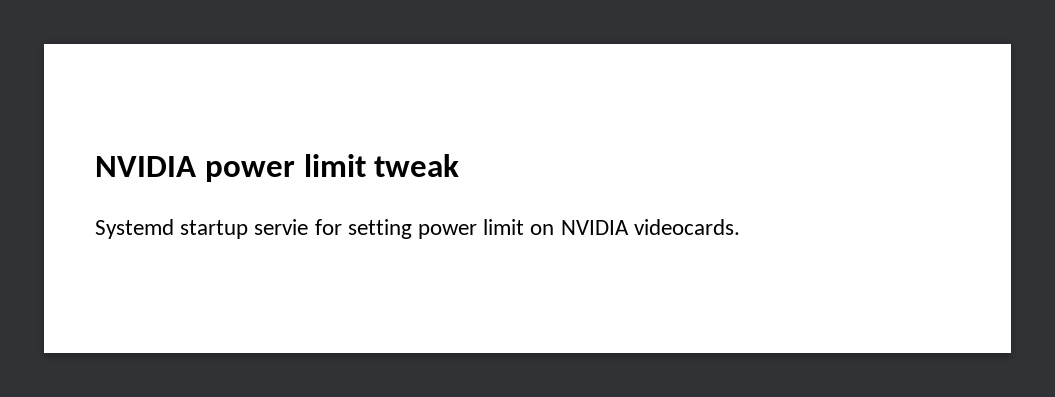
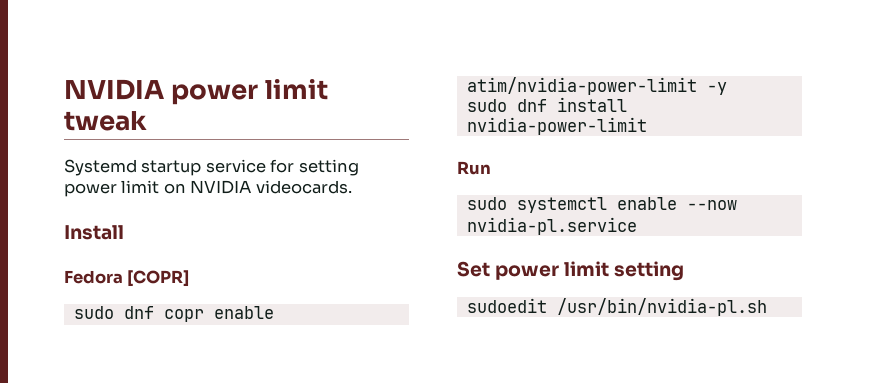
[254,219,309,235] servie -> [205,159,266,173] service
(740, 227) none -> [64,225,124,240] [64,270,190,287] [73,306,274,322] [466,77,727,95] [466,97,627,112] [466,117,647,135] [457,161,491,175] [466,197,737,213] [466,217,637,235] [457,261,685,281] [466,298,767,316] // Install // Fedora [COPR] // sudo dnf copr enable atim/nvidia-power-limit -y // sudo dnf install nvidia-power-limit // Run // sudo systemctl enable --now nvidia-pl.service // Set power limit setting // sudoedit /usr/bin/nvidia-pl.sh

